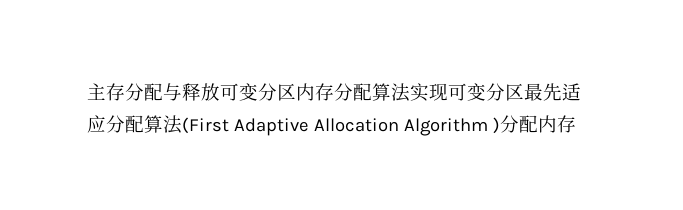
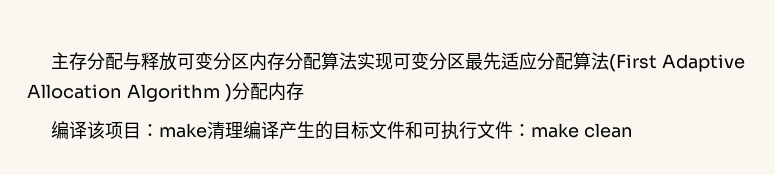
(576, 124) none -> [51,121,634,140] // 编译该项目：make清理编译产生的目标文件和可执行文件：make clean

